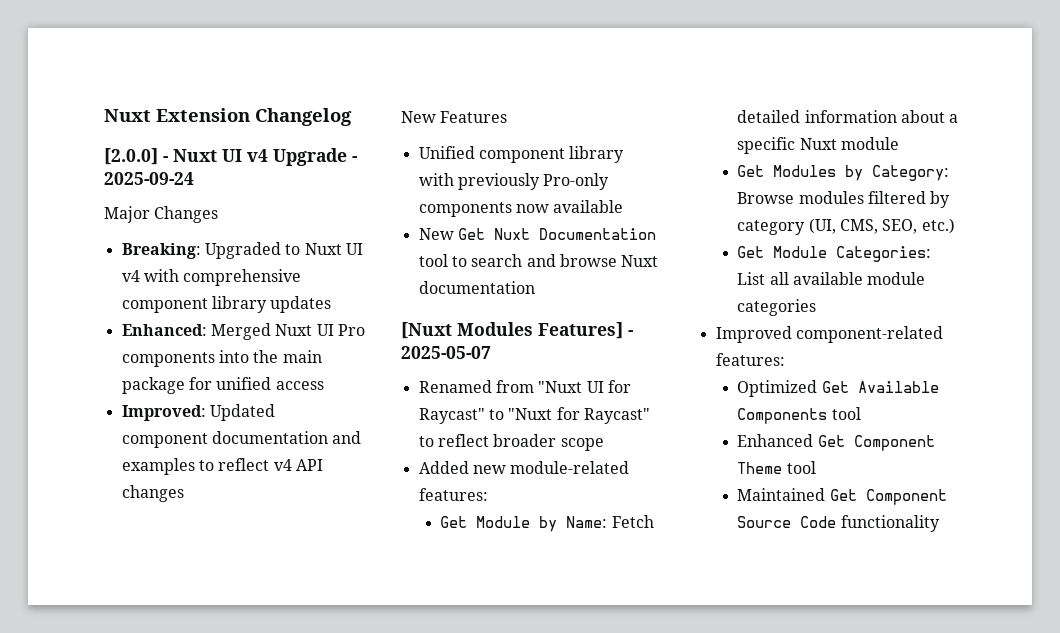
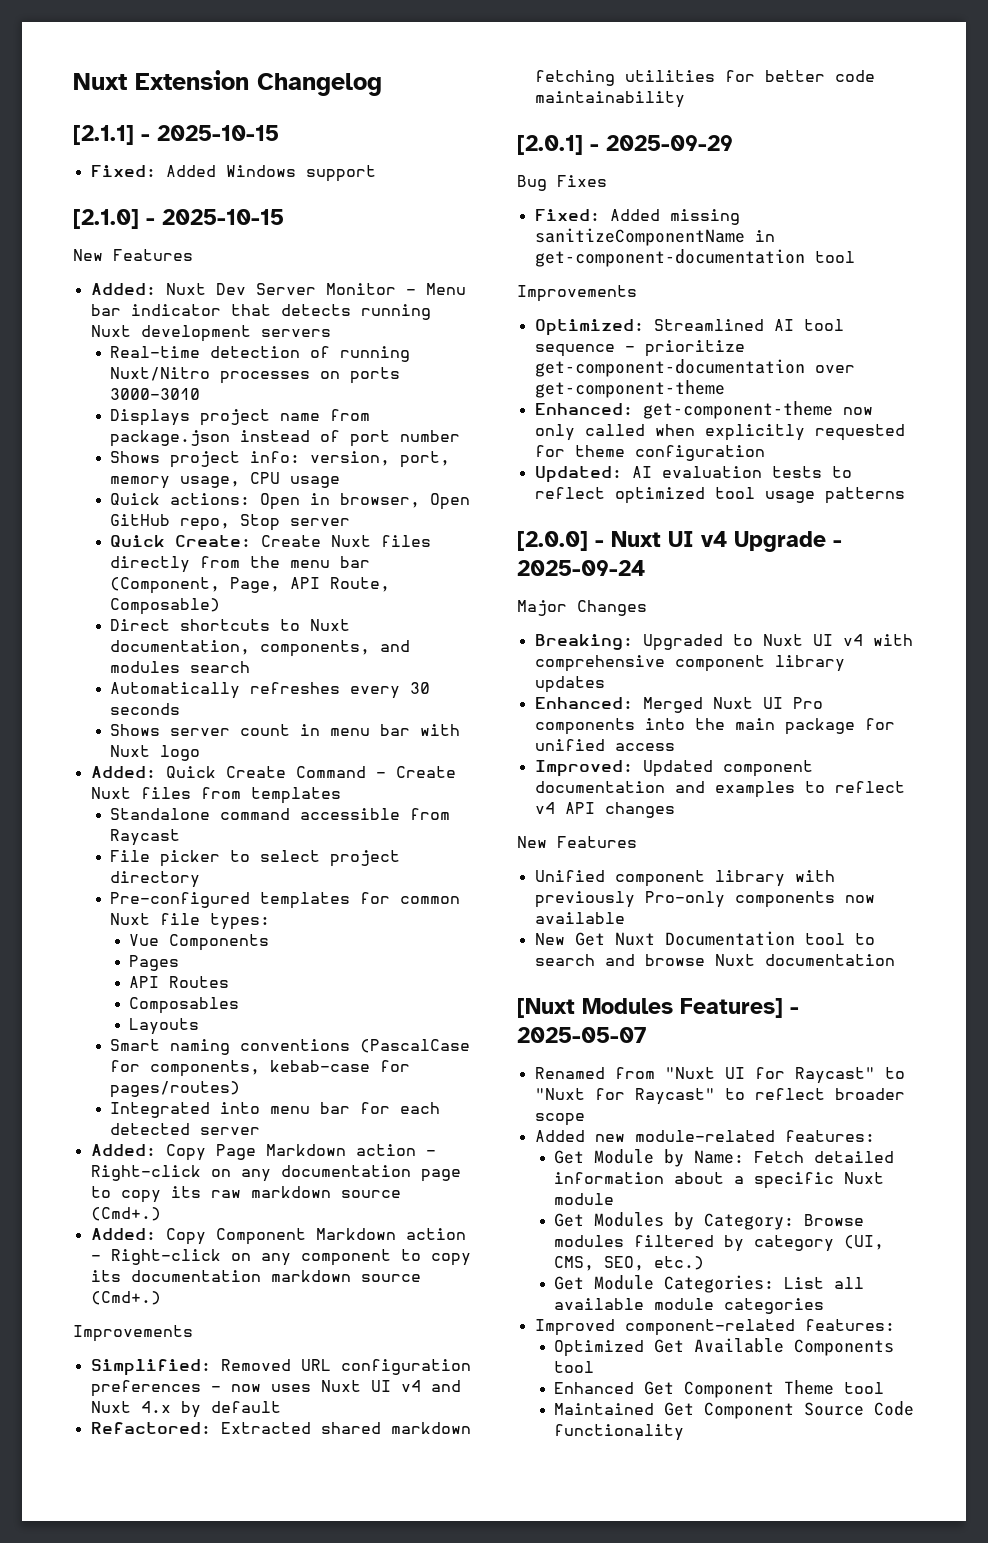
(352, 117) none -> [73,125,279,145] [90,165,376,182] [73,209,284,229] [73,249,193,261] [90,283,466,295] [90,304,431,320] [90,325,331,342] [109,346,410,362] [109,367,400,384] [109,388,200,400] [109,409,370,426] [109,430,460,447] [109,451,450,468] [109,472,340,489] [109,493,470,510] [109,514,350,531] [109,535,431,547] [109,556,370,573] [109,577,390,594] [109,598,220,615] [109,619,350,631] [109,640,410,657] [109,661,250,673] [109,682,430,699] [109,703,180,715] [109,724,460,736] [109,745,200,761] [90,766,456,778] [90,787,341,804] [109,808,450,820] [109,829,180,846] [109,850,400,867] [109,871,200,888] [109,892,460,909] [109,913,270,930] [129,934,270,951] [129,955,180,971] [129,976,230,988] [129,997,240,1014] [129,1018,200,1035] [109,1039,470,1055] [109,1060,410,1077] [109,1081,240,1098] [109,1102,440,1118] [109,1123,260,1135] [90,1144,436,1161] [90,1165,461,1182] [90,1186,401,1203] [90,1207,161,1221] [90,1228,466,1245] [90,1249,471,1266] [90,1270,421,1282] [90,1291,161,1305] [73,1325,193,1342] [90,1359,471,1376] [90,1380,461,1397] [90,1401,281,1418] [90,1422,471,1434] [534,70,875,86] [534,91,685,108] [517,135,733,155] [517,175,607,191] [534,209,740,225] [534,228,775,246] [534,249,855,267] [517,285,637,302] [534,319,844,336] [534,340,745,357] [534,359,855,377] [534,380,725,398] [534,401,873,419] [534,424,905,441] [534,445,765,461] [534,466,852,483] [534,487,905,504] // [2.1.1] - 2025-10-15 // Fixed: Added Windows support // [2.1.0] - 2025-10-15 // New Features // Added: Nuxt Dev Server Monitor - Menu bar indicator that detects running Nuxt development servers // Real-time detection of running Nuxt/Nitro processes on ports 3000-3010 // Displays project name from package.json instead of port number // Shows project info: version, port, memory usage, CPU usage // Quick actions: Open in browser, Open GitHub repo, Stop server // Quick Create: Create Nuxt files directly from the menu bar (Component, Page, API Route, Composable) // Direct shortcuts to Nuxt documentation, components, and modules search // Automatically refreshes every 30 seconds // Shows server count in menu bar with Nuxt logo // Added: Quick Create Command - Create Nuxt files from templates // Standalone command accessible from Raycast // File picker to select project directory // Pre-configured templates for common Nuxt file types: // Vue Components // Pages // API Routes // Composables // Layouts // Smart naming conventions (PascalCase for components, kebab-case for pages/routes) // Integrated into menu bar for each detected server // Added: Copy Page Markdown action - Right-click on any documentation page to copy its raw markdown source (Cmd+.) // Added: Copy Component Markdown action - Right-click on any component to copy its documentation markdown source (Cmd+.) // Improvements // Simplified: Removed URL configuration preferences - now uses Nuxt UI v4 and Nuxt 4.x by default // Refactored: Extracted shared markdown fetching utilities for better code maintainability // [2.0.1] - 2025-09-29 // Bug Fixes // Fixed: Added missing sanitizeComponentName in get-component-documentation tool // Improvements // Optimized: Streamlined AI tool sequence - prioritize get-component-documentation over get-component-theme // Enhanced: get-component-theme now only called when explicitly requested for theme configuration // Updated: AI evaluation tests to reflect optimized tool usage patterns

